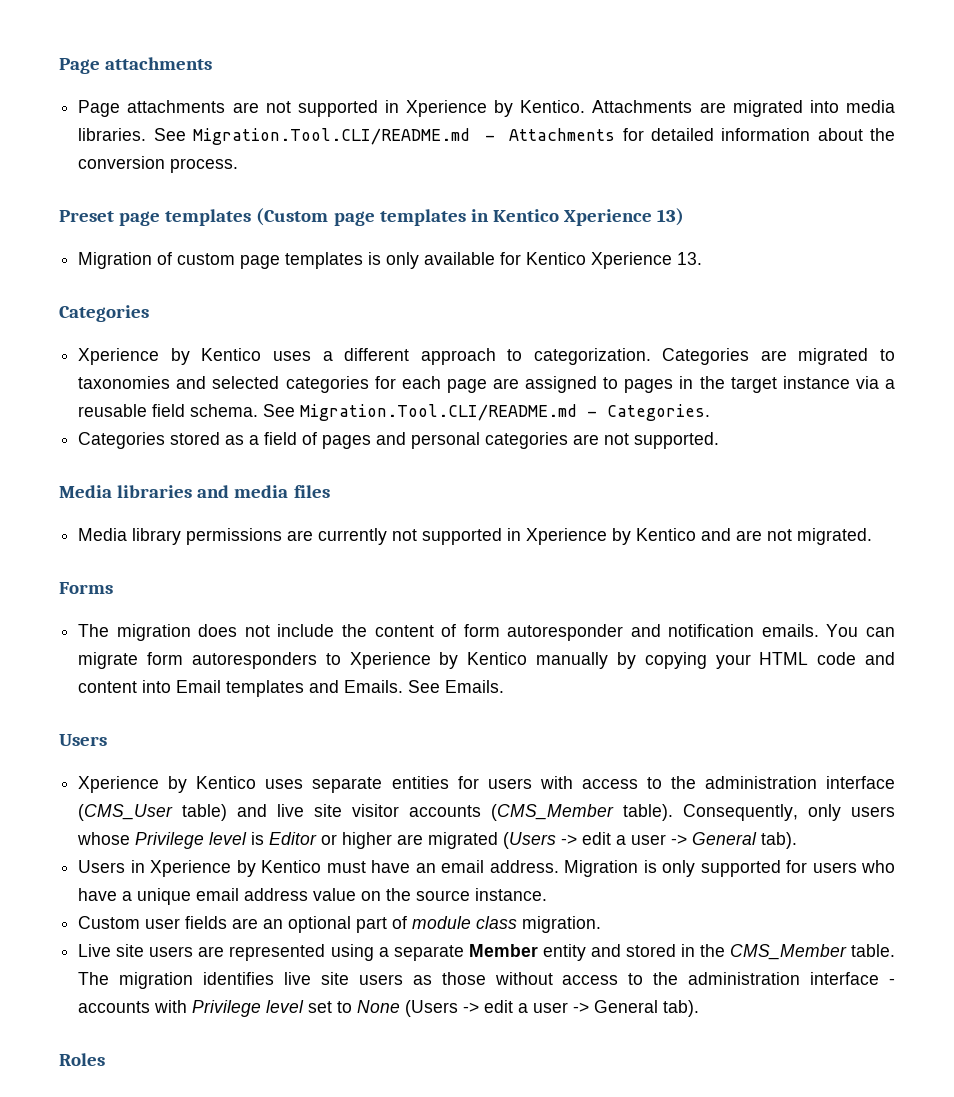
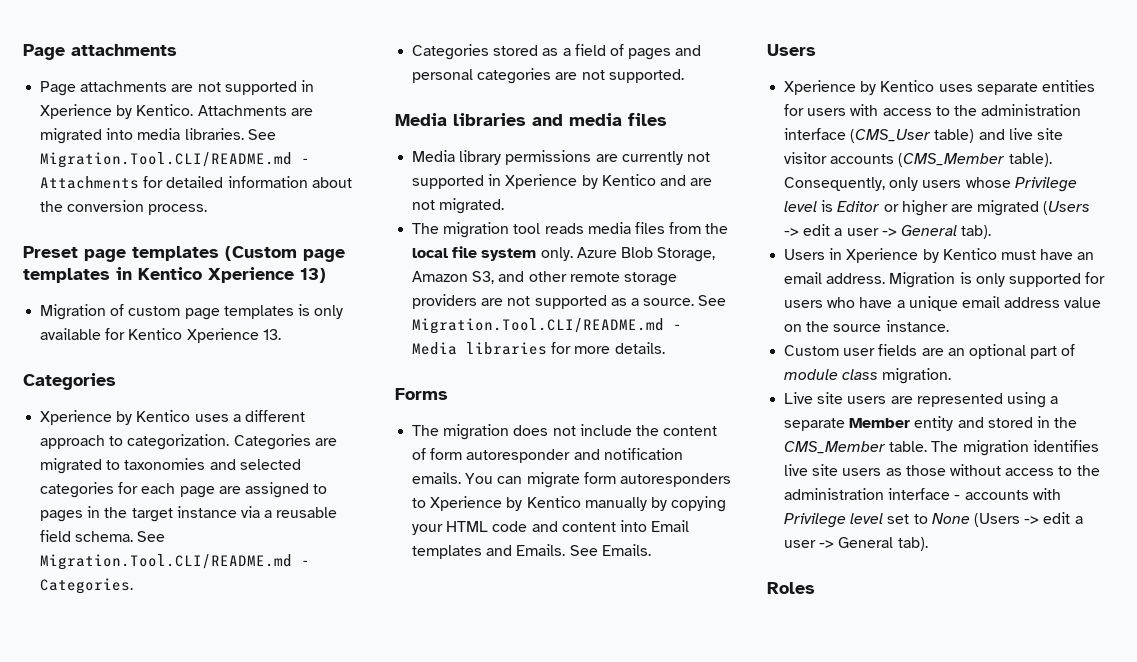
(873, 536) none -> [412,222,729,238] [412,246,716,262] [412,271,677,286] [412,294,727,309] [412,318,683,334] [412,342,665,355] // The migration tool reads media files from the local file system only. Azure Blob Storage, Amazon S3, and other remote storage providers are not supported as a source. See Migration.Tool.CLI/README.md - Media libraries for more details.

